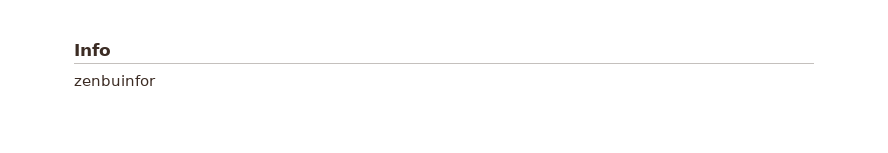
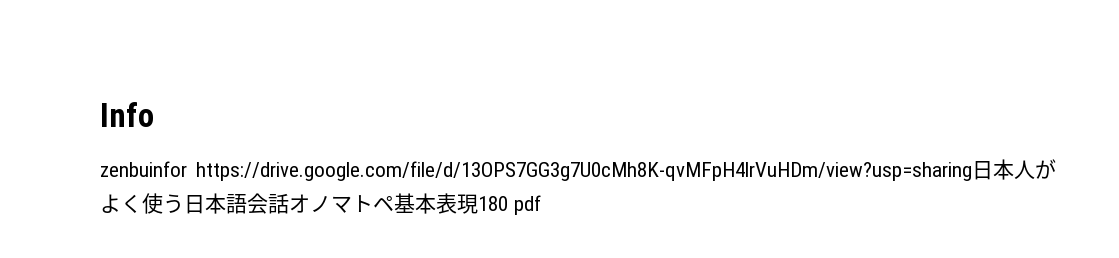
(156, 80) none -> [196,159,1056,181] [100,193,541,215] https://drive.google.com/file/d/13OPS7GG3g7U0cMh8K-qvMFpH4lrVuHDm/view?usp=sharing日本人がよく使う日本語会話オノマトペ基本表現180 pdf

